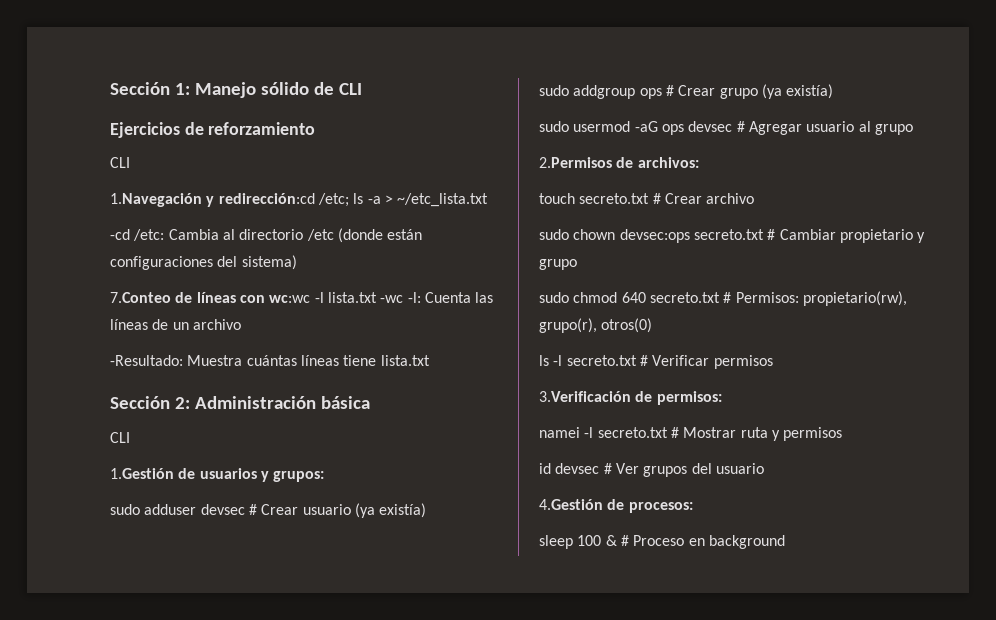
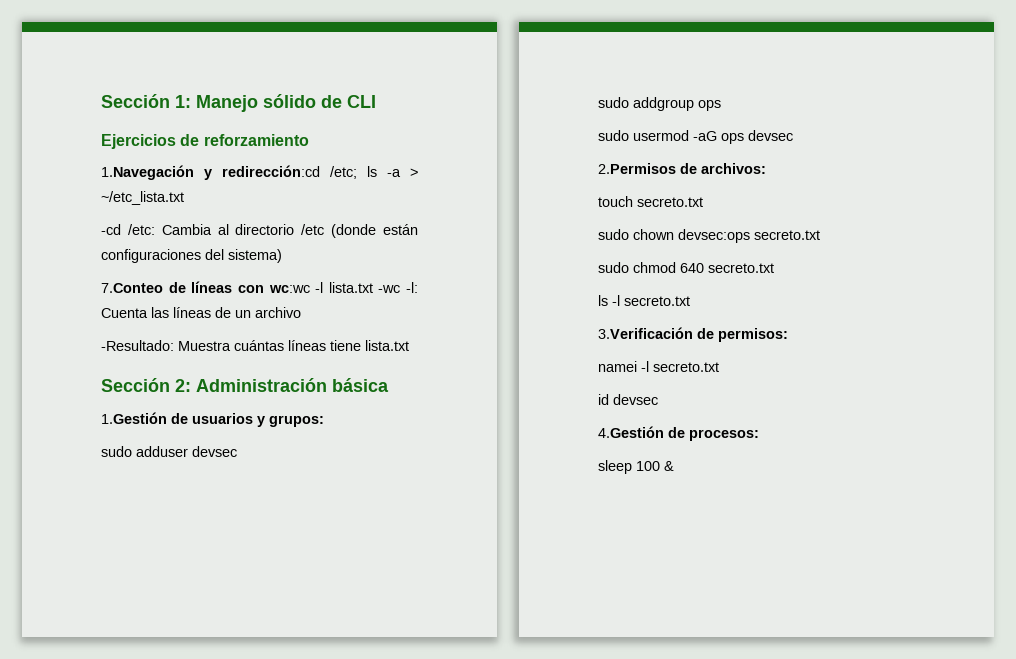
[110,157,130,168] // CLI -> (309, 140) none
[110,432,130,443] // CLI -> (389, 385) none
[248,503,427,518] [539,84,834,99] # Crear usuario (ya existía) // sudo addgroup ops # Crear grupo (ya existía) -> [598,97,721,111] // sudo addgroup ops
[736,121,913,135] # Agregar usuario al grupo -> (793, 135) none
[652,193,755,204] # Crear archivo -> (703, 202) none
[767,229,926,243] [539,259,577,270] # Cambiar propietario y grupo -> (820, 235) none
[723,291,907,306] [539,318,653,333] # Permisos: propietario(rw), grupo(r), otros(0) -> (774, 268) none
[639,355,773,369] # Verificar permisos -> (690, 301) none
[670,427,843,441] [539,463,764,477] # Mostrar ruta y permisos // id devsec # Ver grupos del usuario -> [598,394,658,405] // id devsec
[620,535,785,549] # Proceso en background -> (674, 466) none

